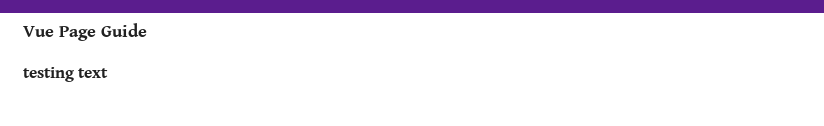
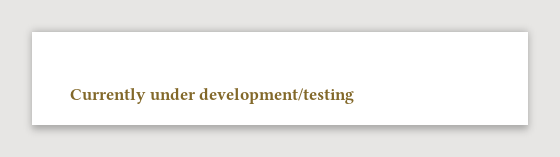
[23,23,147,41] [23,67,109,82] Vue Page Guide // testing text -> [70,88,355,104] Currently under development/testing

